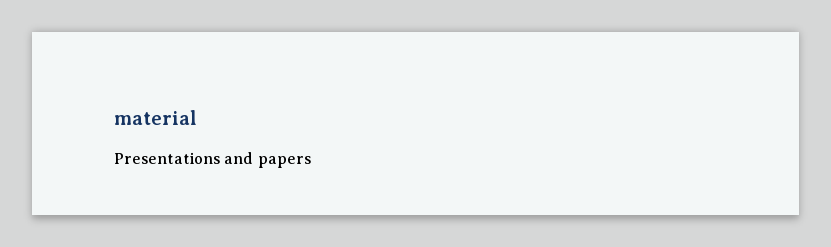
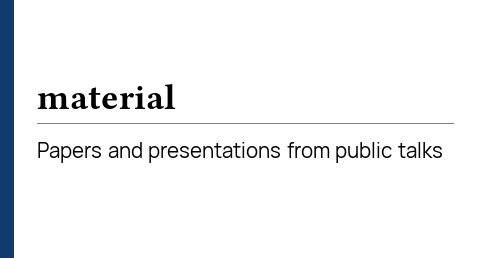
[114,152,311,168] Presentations and papers -> [37,142,443,163] Papers and presentations from public talks

